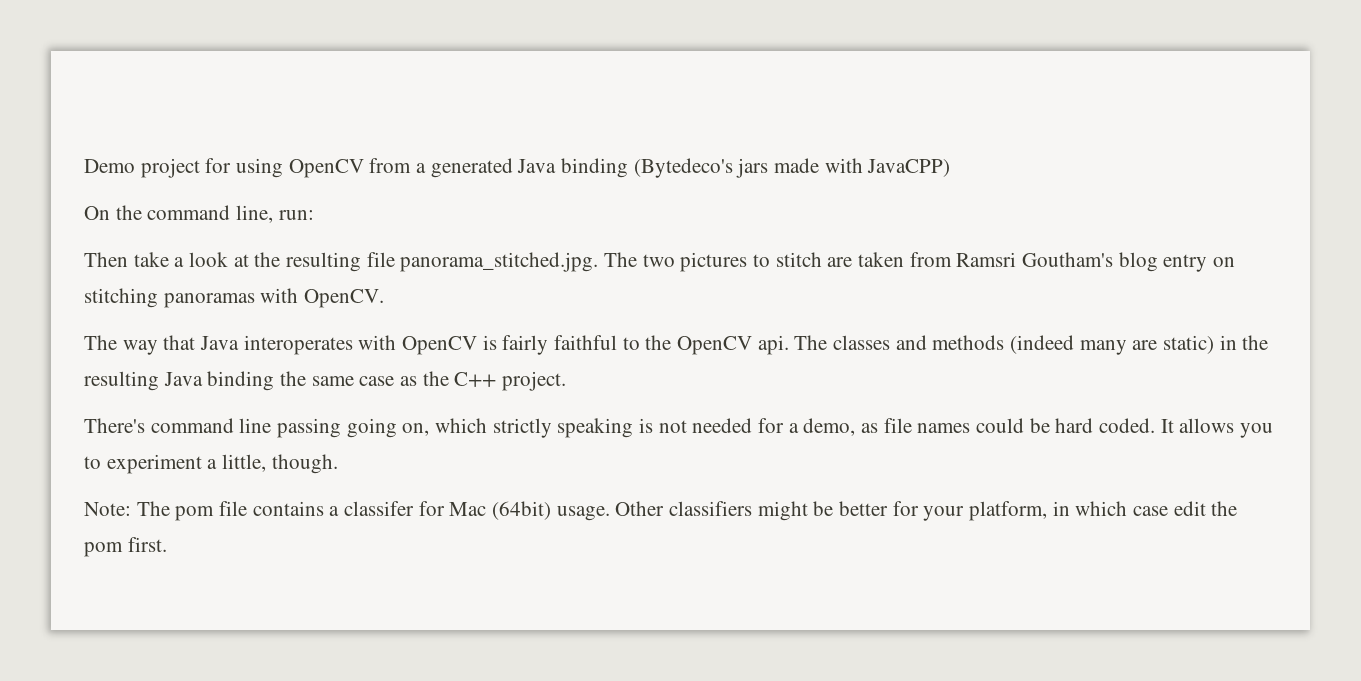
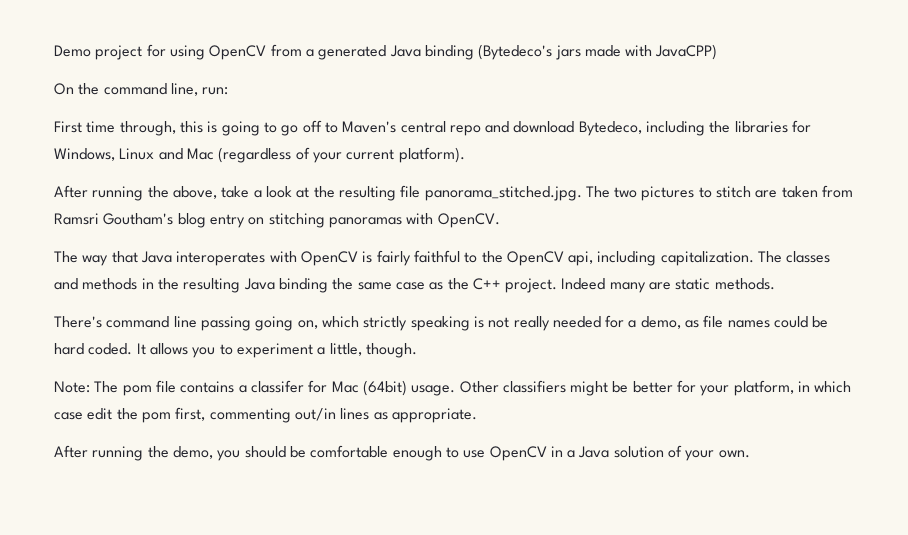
[84,252,128,267] Then -> [54,120,812,136] [54,147,465,163] [54,185,217,201] First time through, this is going to go off to Maven's central repo and download Bytedeco, including the libraries for Windows, Linux and Mac (regardless of your current platform). // After running the above,
[757,335,789,355] api. -> [568,251,754,266] api, including capitalization.
[1010,335,1215,355] (indeed many are static) -> (138, 284) none
(567, 381) none -> [561,278,775,293] Indeed many are static methods.
(687, 426) none -> [513,316,550,331] really
[127,537,167,552] first. -> [175,407,477,423] [54,445,750,461] first, commenting out/in lines as appropriate. // After running the demo, you should be comfortable enough to use OpenCV in a Java solution of your own.

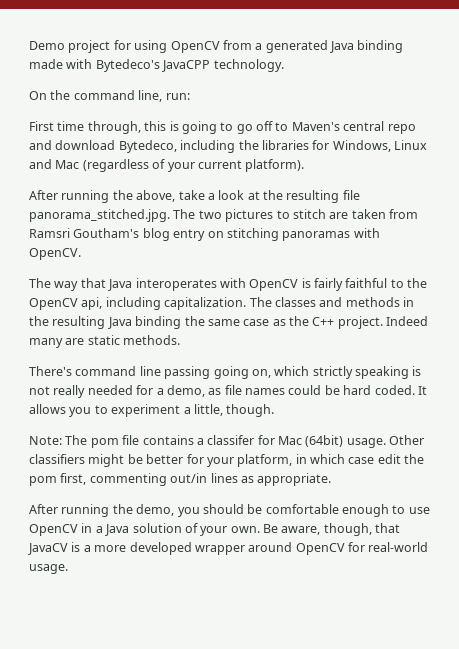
[478,44,718,60] (Bytedeco's jars made with JavaCPP) -> [29,59,284,72] made with Bytedeco's JavaCPP technology.
(750, 454) none -> [263,523,401,536] [28,542,429,555] [29,564,68,574] Be aware, though, that JavaCV is a more developed wrapper around OpenCV for real-world usage.

